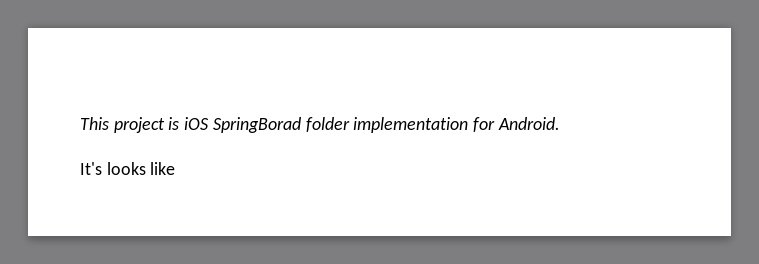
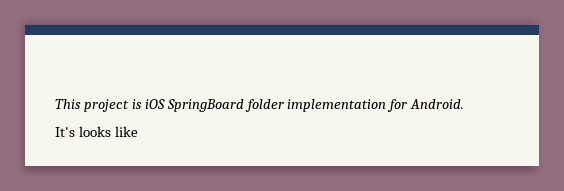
[212,117,301,133] SpringBorad -> [166,99,244,112] SpringBoard

